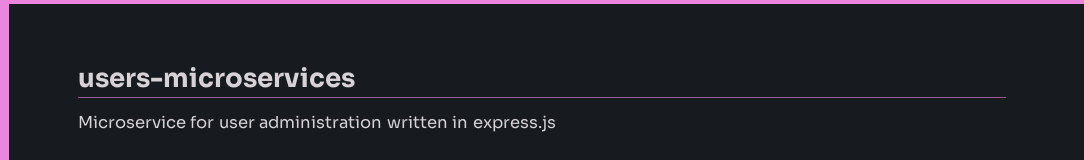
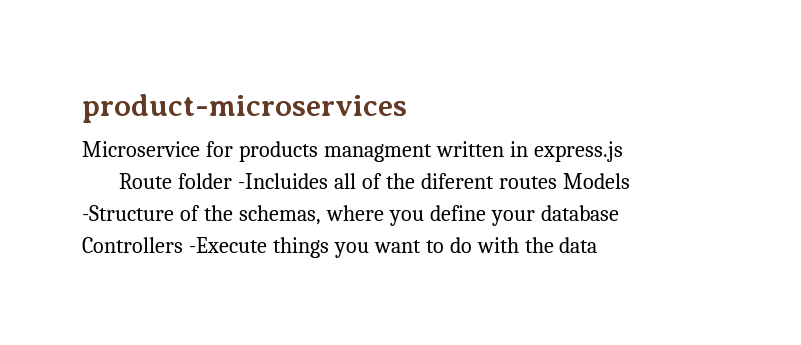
[78,67,355,88] users-microservices -> [82,94,407,123] product-microservices
[218,115,383,129] user administration -> [238,141,432,162] products managment
(556, 123) none -> [119,173,630,189] [82,205,619,226] [82,237,598,258] // Route folder -Incluides all of the diferent routes Models -Structure of the schemas, where you define your database Controllers -Execute things you want to do with the data

